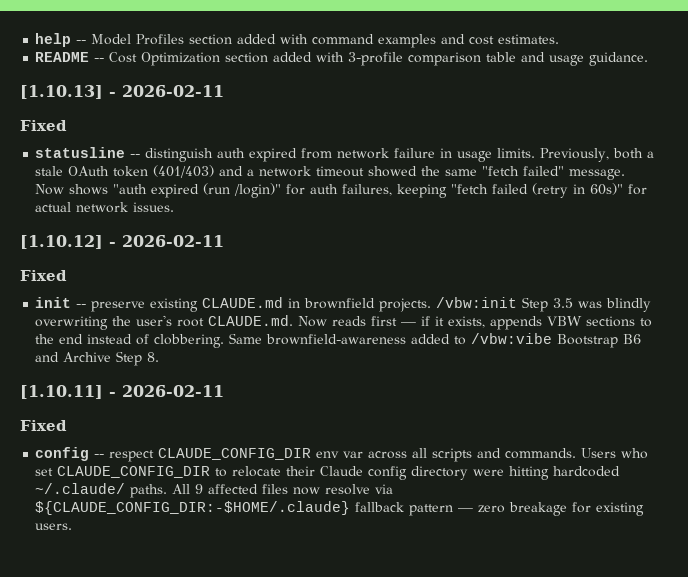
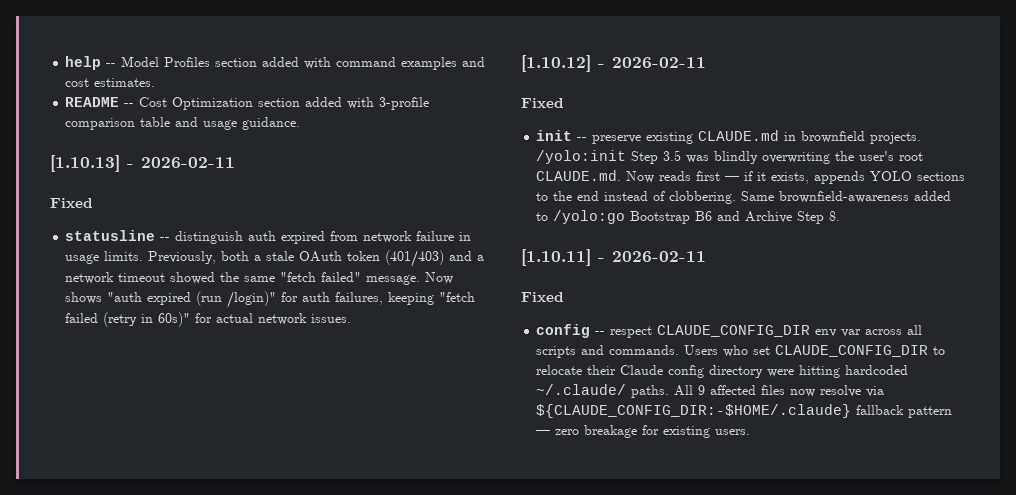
[436,297,518,308] /vbw:init -> [536,150,627,164] /yolo:init
[547,316,583,326] VBW -> [870,171,913,181] YOLO
[471,333,553,344] /vbw:vibe -> [553,210,626,224] /yolo:go

